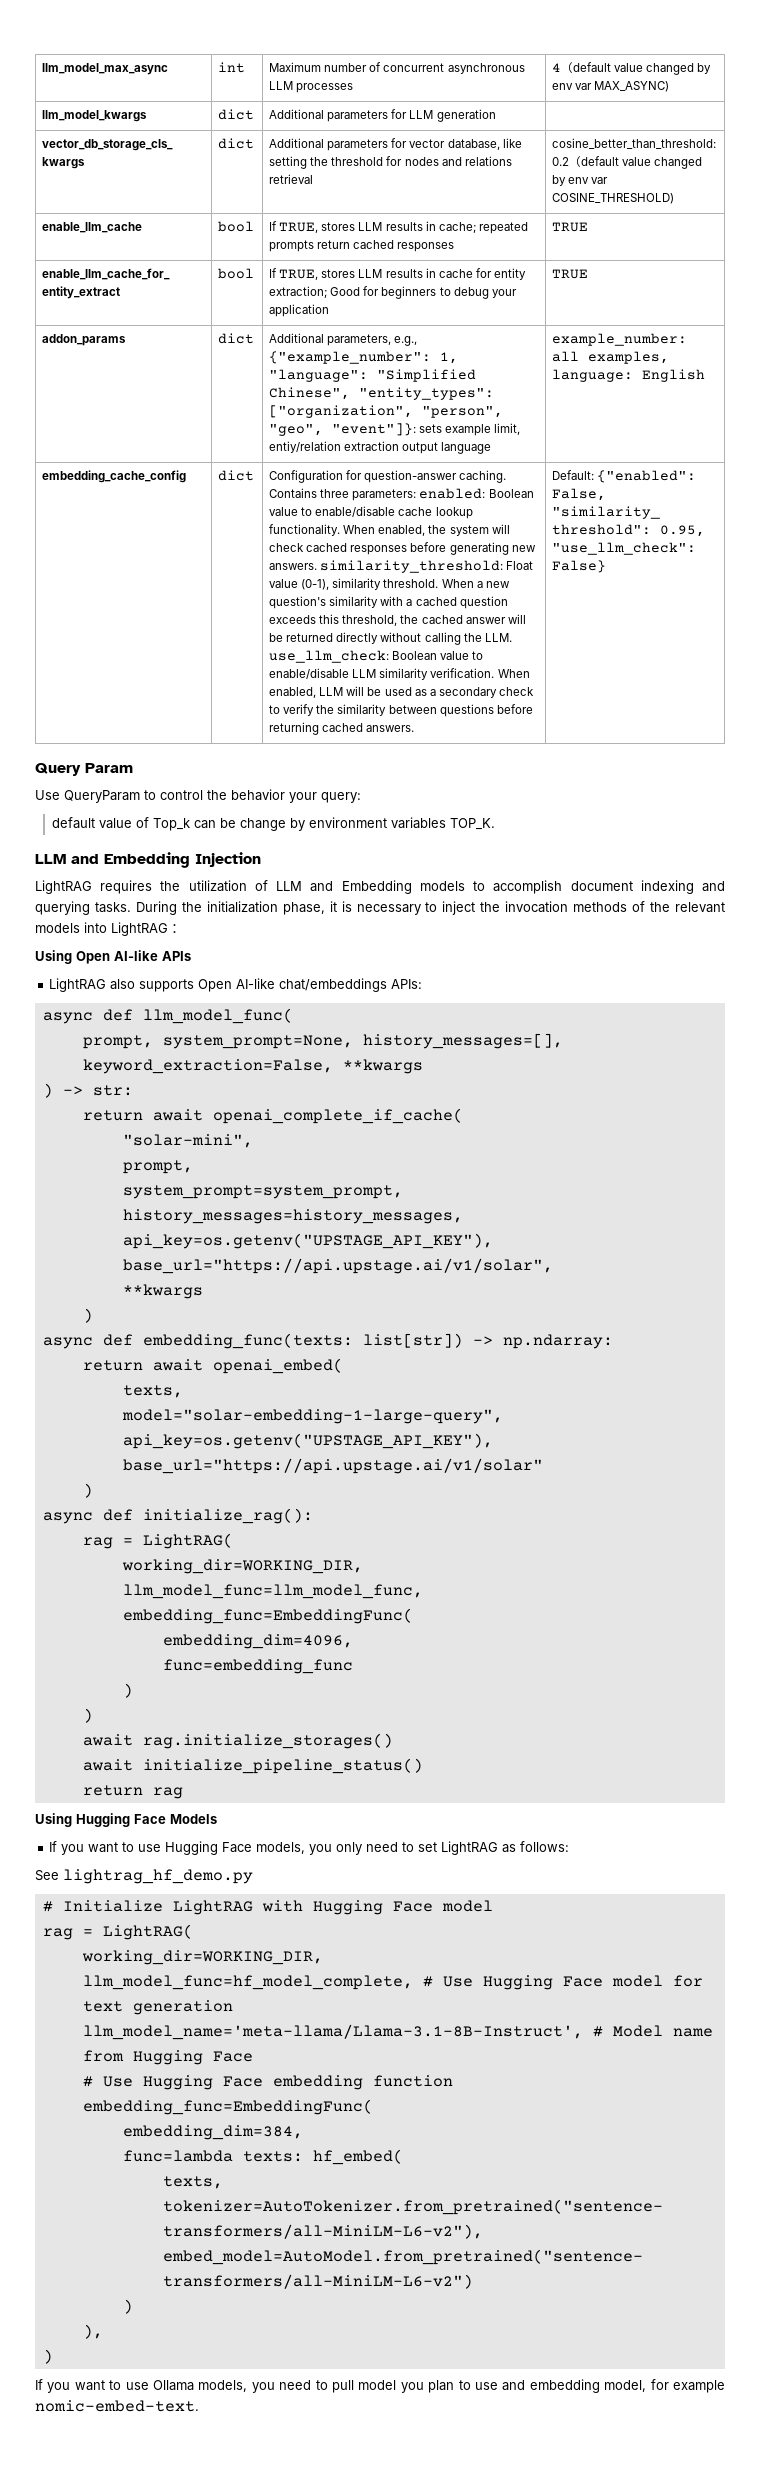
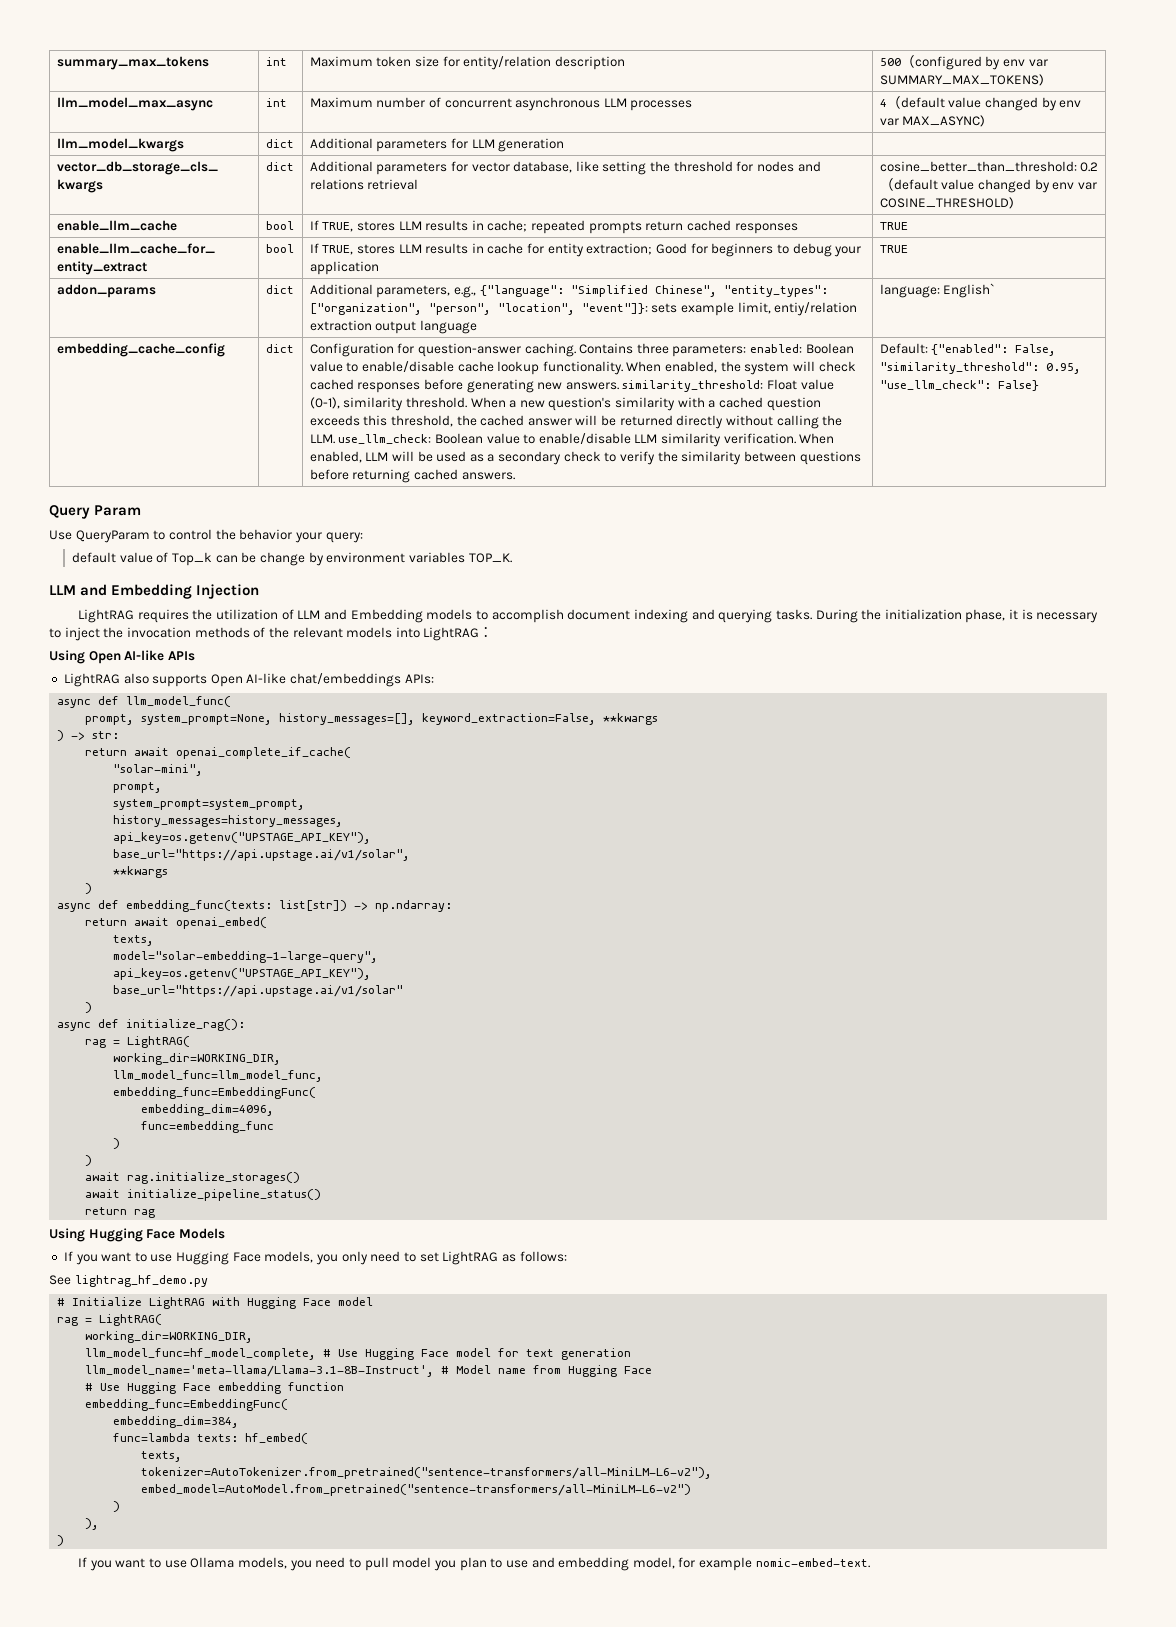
(42, 69) none -> [56,56,209,70] [265,57,287,66] [309,56,625,70] [879,55,1048,70] [879,74,1044,86] summary_max_tokens | int | Maximum token size for entity/relation description | 500（configured by env var SUMMARY_MAX_TOKENS) //
[269,351,459,364] [269,369,369,382] {"example_number": 1, "language": -> [479,285,564,297] {"language":
[269,424,324,436] "geo", -> [497,303,575,315] "location",
[552,333,688,346] [552,351,670,364] [552,369,706,382] example_number: all examples, language: English -> [879,283,995,298] language: English`

